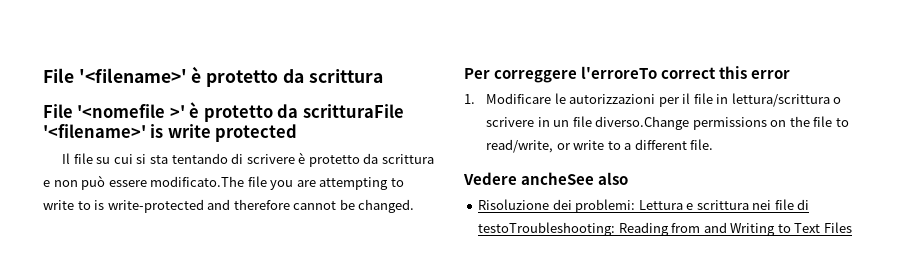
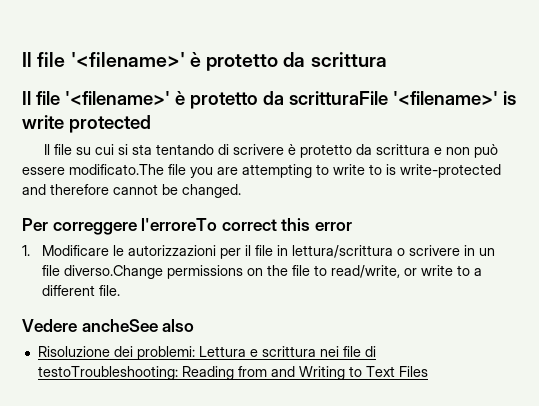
[43,68,74,83] File -> [22,52,66,67] Il file
[43,104,185,118] File '<nomefile >' -> [22,91,170,105] Il file '<filename>'

